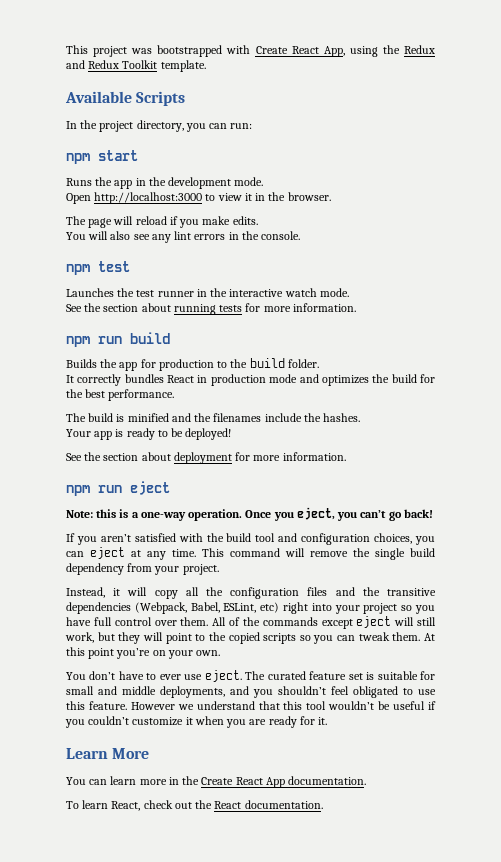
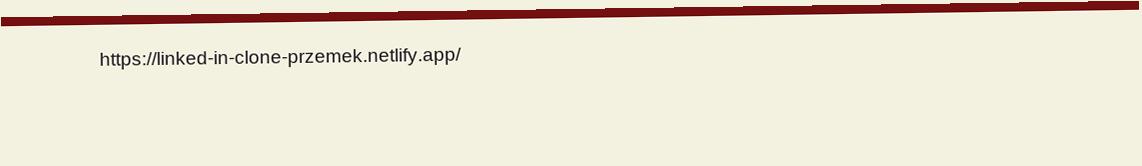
[66,45,436,57] [66,60,206,72] [65,91,186,106] [66,120,253,132] [66,150,138,164] [66,177,264,189] [66,192,331,204] [66,216,258,228] [66,231,301,243] [66,261,130,275] [66,288,349,297] [66,303,356,315] [66,332,170,347] [66,358,319,371] [66,374,436,386] [66,389,175,401] [66,413,361,422] [66,428,232,440] [66,452,346,464] [66,481,170,496] [66,507,433,521] [66,533,435,545] [66,547,435,560] [66,563,219,575] [66,587,436,599] [66,602,435,614] [66,616,436,629] [65,632,436,644] [66,647,221,659] [66,670,435,682] [66,686,436,698] [66,701,436,710] [65,716,328,728] [66,748,150,759] [66,776,367,788] [66,800,323,811] This project was bootstrapped with Create React App, using the Redux and Redux Toolkit template. // Available Scripts // In the project directory, you can run: // npm start // Runs the app in the development mode. // Open http://localhost:3000 to view it in the browser. // The page will reload if you make edits. // You will also see any lint errors in the console. // npm test // Launches the test runner in the interactive watch mode. // See the section about running tests for more information. // npm run build // Builds the app for production to the build folder. // It correctly bundles React in production mode and optimizes the build for the best performance. // The build is minified and the filenames include the hashes. // Your app is ready to be deployed! // See the section about deployment for more information. // npm run eject // Note: this is a one-way operation. Once you eject, you can’t go back! // If you aren’t satisfied with the build tool and configuration choices, you can eject at any time. This command will remove the single build dependency from your project. // Instead, it will copy all the configuration files and the transitive dependencies (Webpack, Babel, ESLint, etc) right into your project so you have full control over them. All of the commands except eject will still work, but they will point to the copied scripts so you can tweak them. At this point you’re on your own. // You don’t have to ever use eject. The curated feature set is suitable for small and middle deployments, and you shouldn’t feel obligated to use this feature. However we understand that this tool wouldn’t be useful if you couldn’t customize it when you are ready for it. // Learn More // You can learn more in the Create React App documentation. // To learn React, check out the React documentation. -> [99,47,462,70] https://linked-in-clone-przemek.netlify.app/

